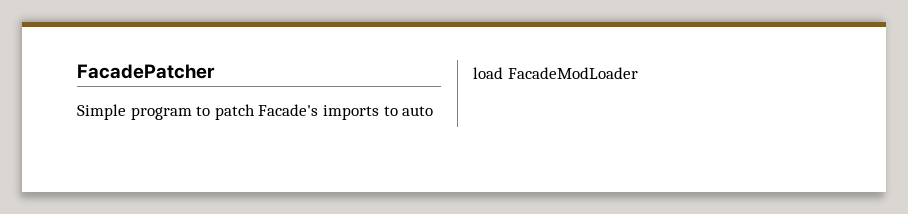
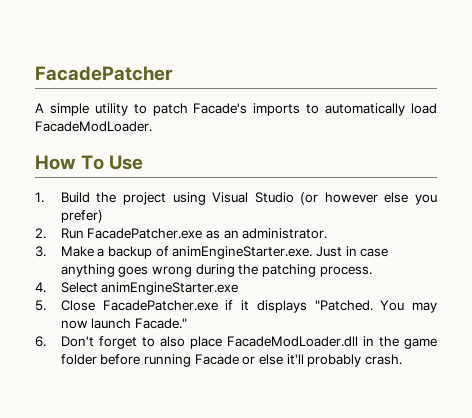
[77,104,192,120] Simple program -> [35,103,128,116] A simple utility
[402,106,434,116] [473,67,638,79] auto load FacadeModLoader -> [325,103,438,116] [35,121,152,132] [35,155,144,170] [35,192,438,205] [60,210,103,223] [35,228,328,239] [35,246,389,259] [60,264,372,277] [35,282,239,295] [35,300,437,313] [60,318,188,329] [35,336,437,349] [60,354,402,367] automatically load FacadeModLoader. // How To Use // 1. Build the project using Visual Studio (or however else you prefer) // 2. Run FacadePatcher.exe as an administrator. // 3. Make a backup of animEngineStarter.exe. Just in case anything goes wrong during the patching process. // 4. Select animEngineStarter.exe // 5. Close FacadePatcher.exe if it displays "Patched. You may now launch Facade." // 6. Don't forget to also place FacadeModLoader.dll in the game folder before running Facade or else it'll probably crash.

